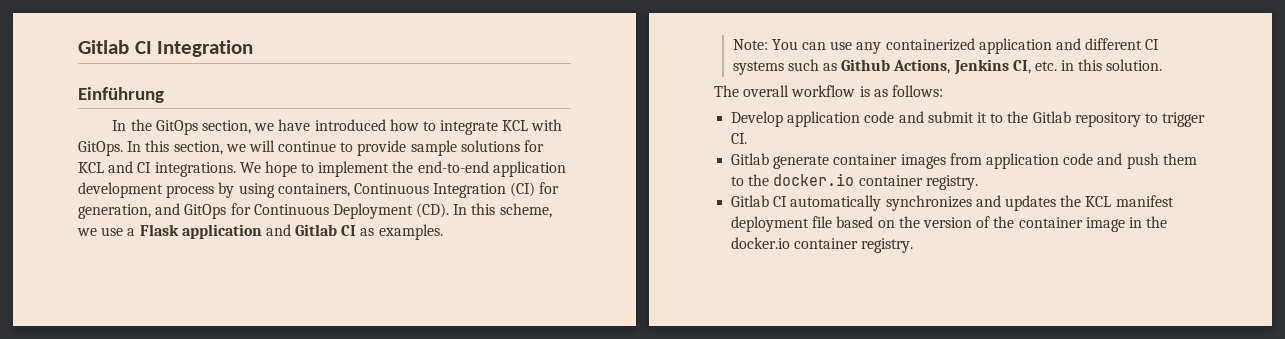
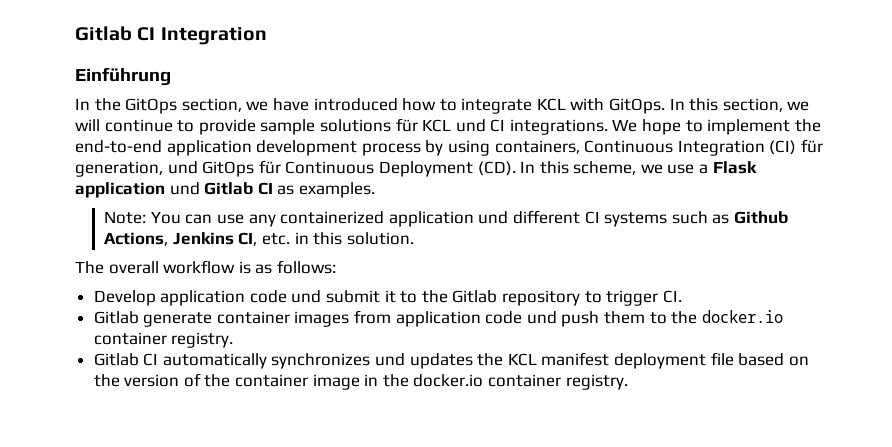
[524,140,545,152] [78,161,134,173] for KCL and -> [395,118,486,132] für KCL und
[539,182,560,194] [78,203,251,219] for generation, and GitOps for -> [800,139,823,153] [75,160,281,177] für generation, und GitOps für
[265,224,291,236] and -> [169,182,200,195] und
[1055,38,1081,50] and -> [478,211,509,224] und
[898,111,924,123] and -> [291,290,322,303] und
[1097,153,1123,165] and -> [526,311,557,324] und
[975,195,1001,207] and -> [375,353,406,366] und

